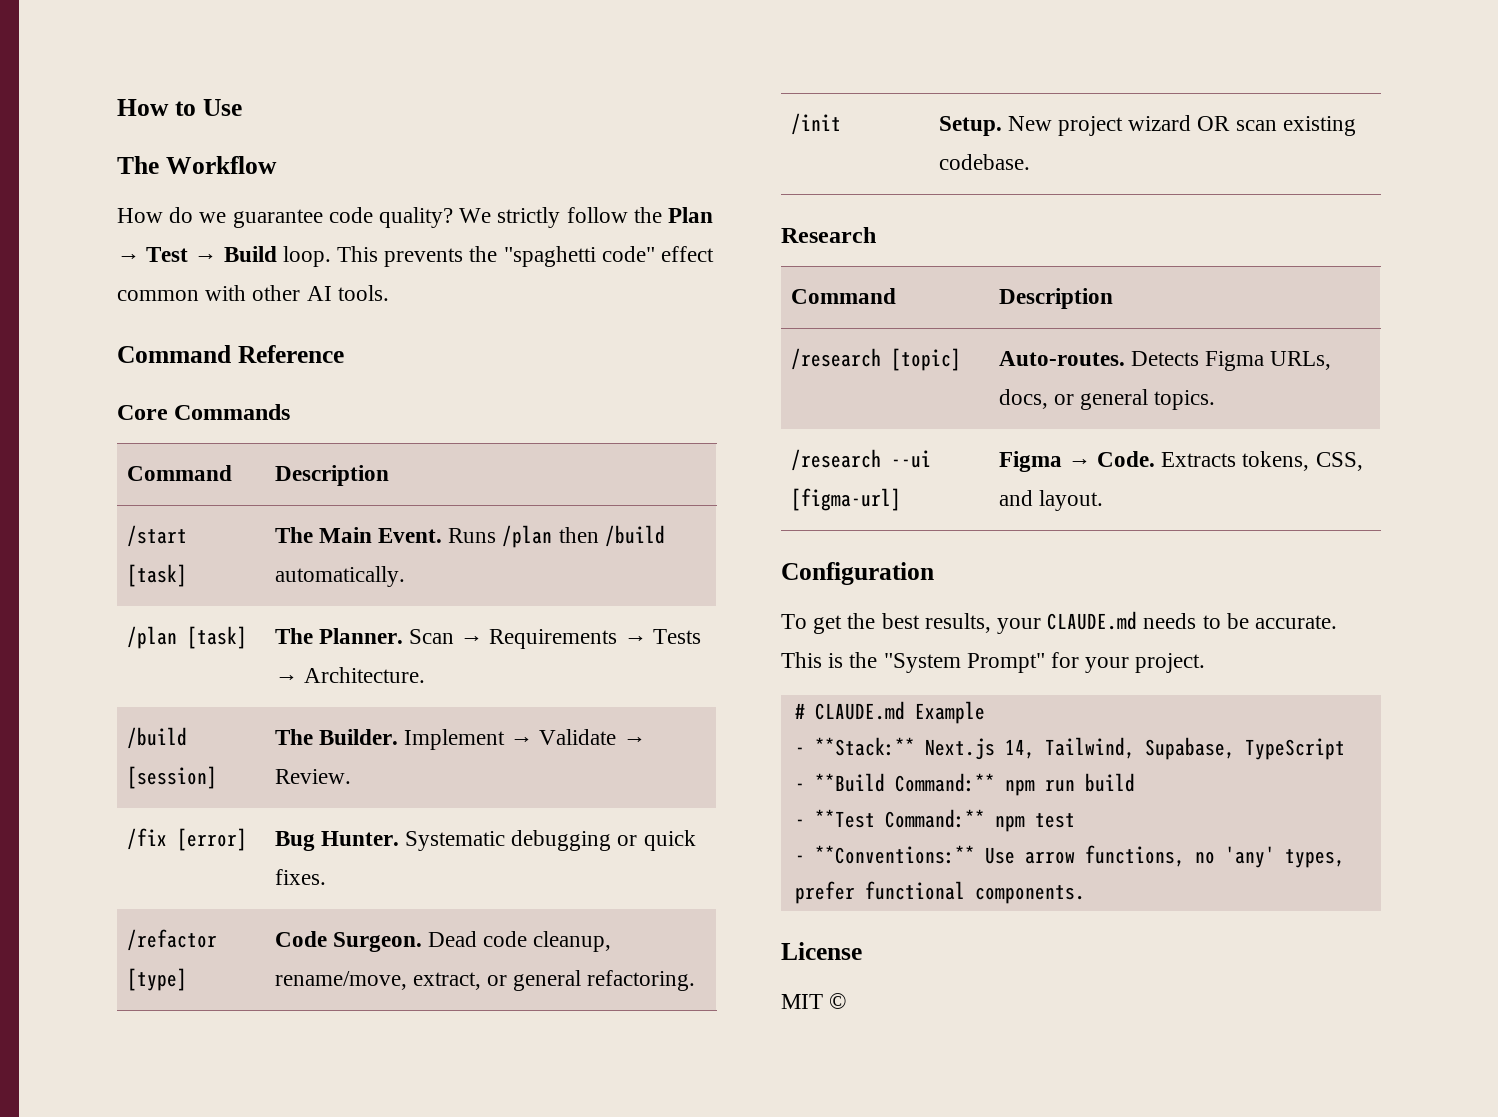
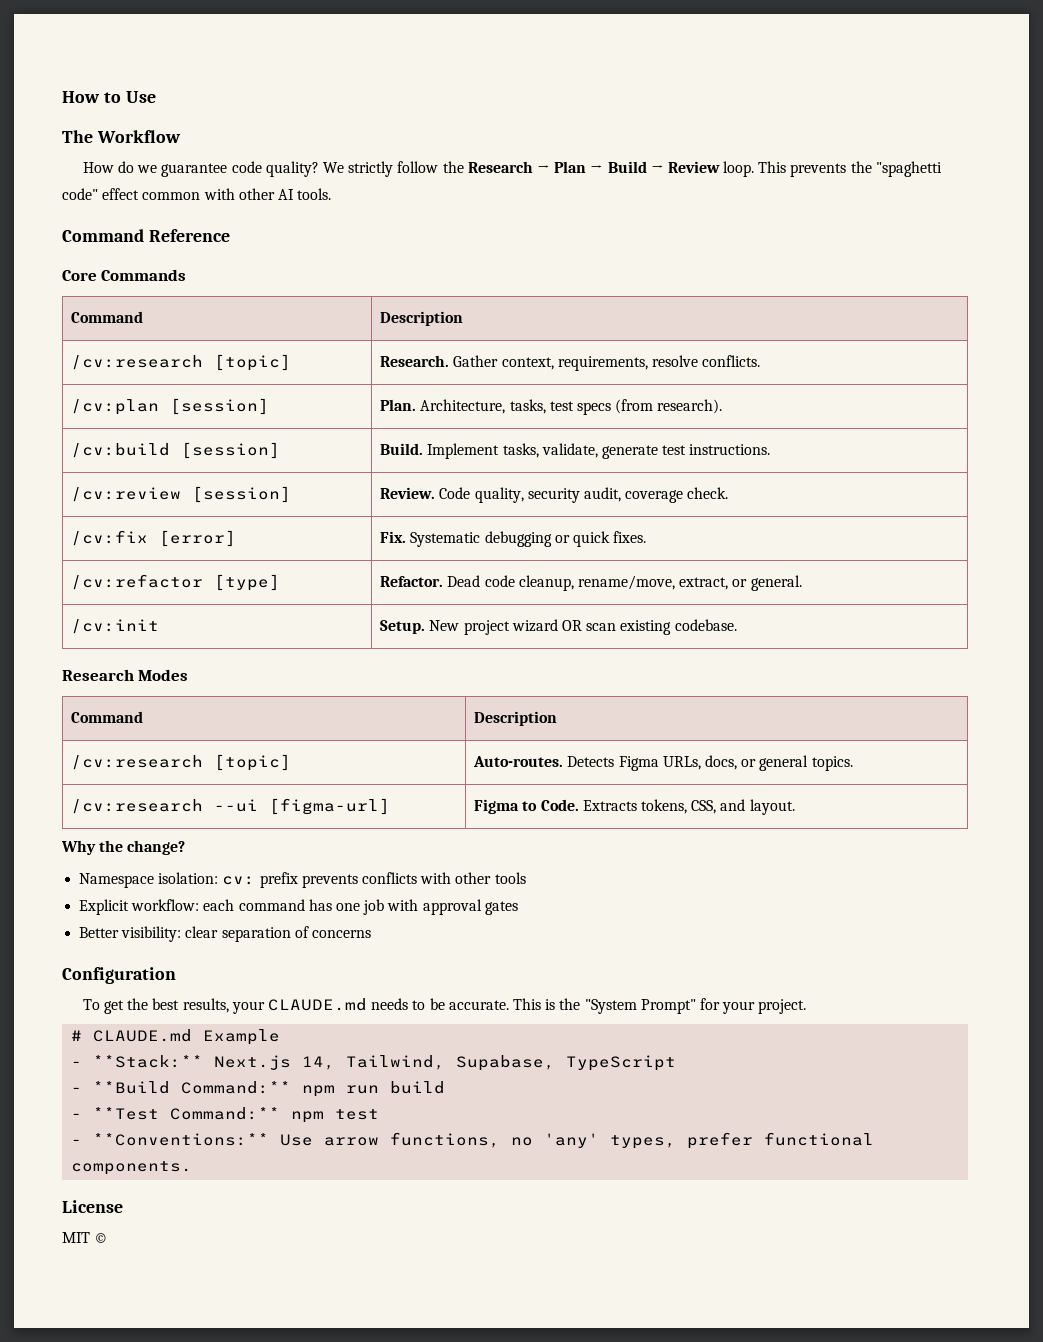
[668,207,714,223] [117,246,277,262] Plan → Test → Build -> [467,161,720,173] Research → Plan → Build → Review
[126,525,187,547] [126,564,187,587] [274,525,665,548] [274,566,405,587] [126,626,247,649] [274,628,701,649] [274,667,425,683] [126,727,187,749] [126,766,217,789] [274,729,646,750] [274,769,351,784] [126,828,167,850] /start [task] | The Main Event. Runs /plan then /build automatically. // /plan [task] | The Planner. Scan → Requirements → Tests → Architecture. // /build [session] | The Builder. Implement → Validate → Review. // /fix -> [71,354,292,371] [380,355,761,371] [71,398,270,415] [380,399,723,415] [71,442,281,459] [380,443,771,459] [71,486,292,503] [380,487,729,503] [71,530,149,546] /cv:research [topic] | Research. Gather context, requirements, resolve conflicts. // /cv:plan [session] | Plan. Architecture, tasks, test specs (from research). // /cv:build [session] | Build. Implement tasks, validate, generate test instructions. // /cv:review [session] | Review. Code quality, security audit, coverage check. // /cv:fix
[274,831,399,851] Bug Hunter. -> [380,531,407,543] Fix.
[126,929,217,951] /refactor -> [71,574,204,590] /cv:refactor
[274,931,422,952] Code Surgeon. -> [380,576,444,587] Refactor.
[513,970,696,991] [790,113,841,135] general refactoring. // /init -> [750,575,802,591] [71,619,160,634] general. // /cv:init
[790,288,896,304] [998,288,1113,309] [790,348,881,370] // Command | Description // /research -> [138,669,189,681] [71,711,144,723] [474,711,558,726] [71,755,204,770] Modes // Command | Description // /cv:research
[790,449,881,471] /research -> [71,799,204,814] /cv:research
[1067,458,1091,467] → -> [522,801,538,811] to
(1103, 500) none -> [61,840,186,855] [79,872,526,888] [79,899,518,915] [79,926,371,942] // Why the change? // Namespace isolation: cv: prefix prevents conflicts with other tools // Explicit workflow: each command has one job with approval gates // Better visibility: clear separation of concerns

